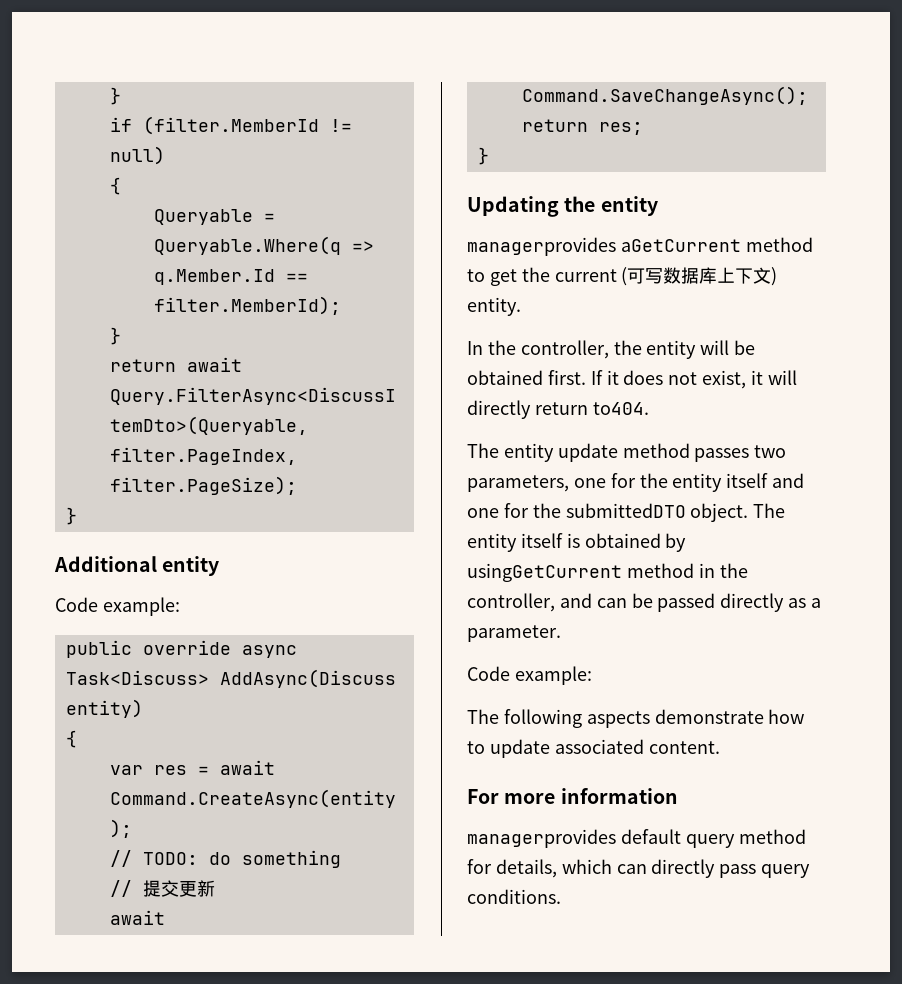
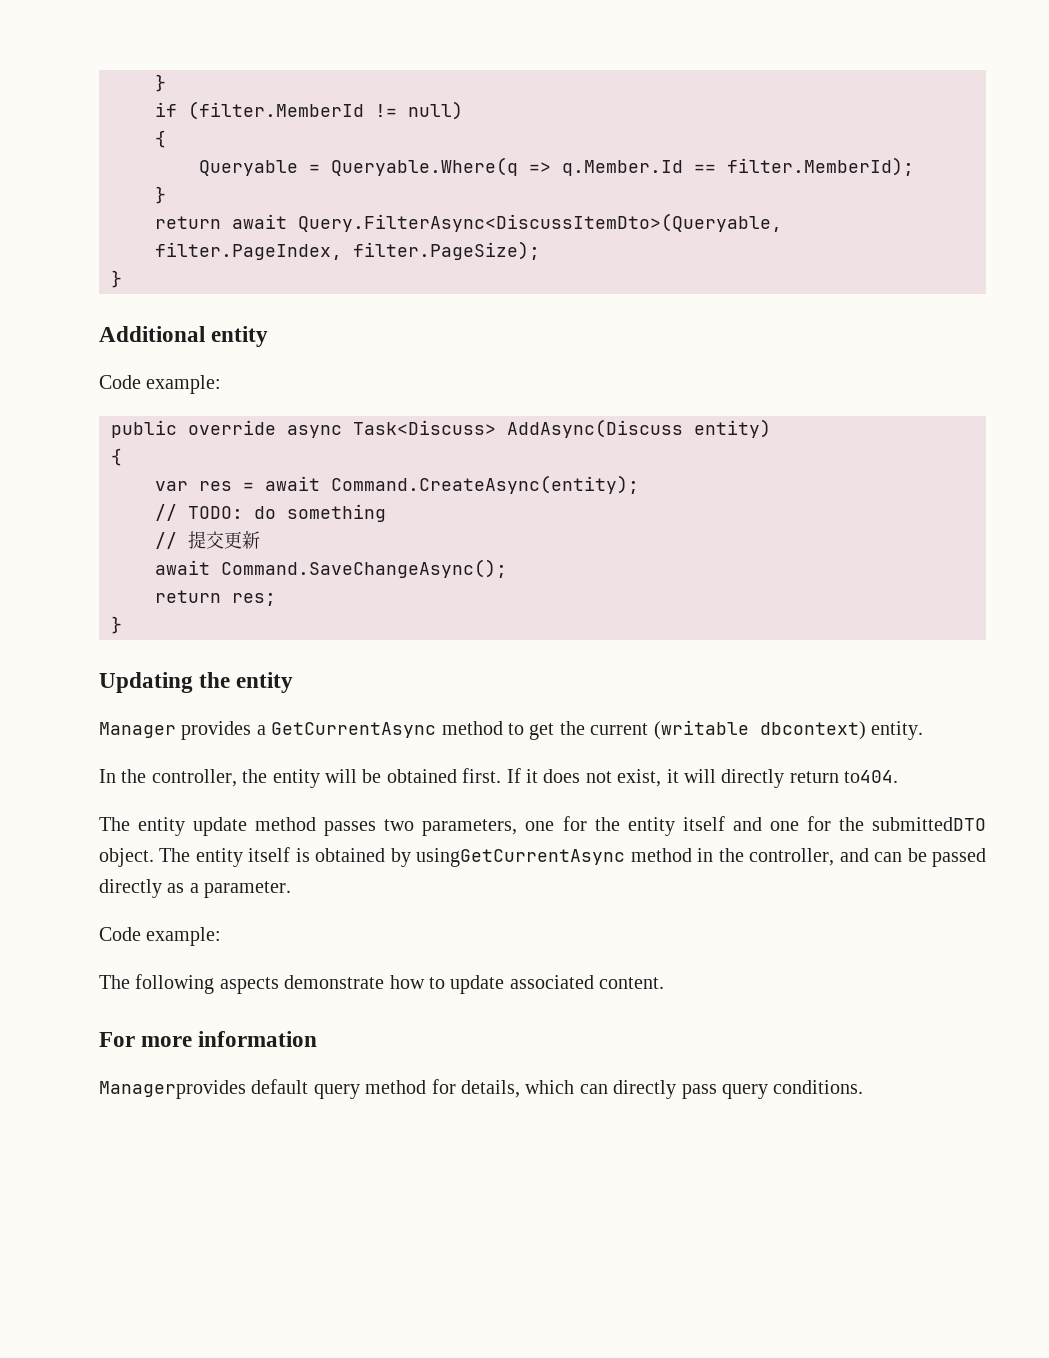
[467,237,741,256] managerprovides aGetCurrent -> [99,721,437,740] Manager provides a GetCurrentAsync
[621,267,778,286] (可写数据库上下文) -> [653,720,866,740] (writable dbcontext)
[467,563,622,582] usingGetCurrent -> [416,848,626,867] usingGetCurrentAsync
[467,829,616,848] managerprovides -> [99,1080,246,1099] Managerprovides

